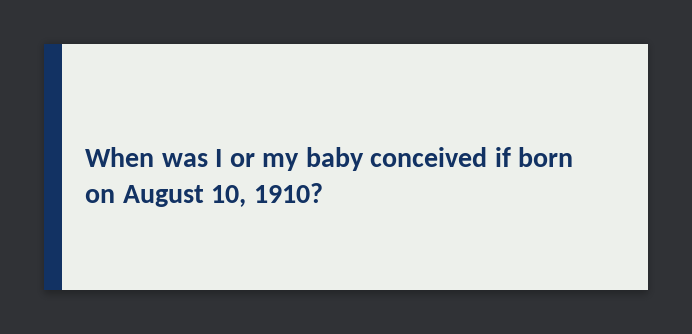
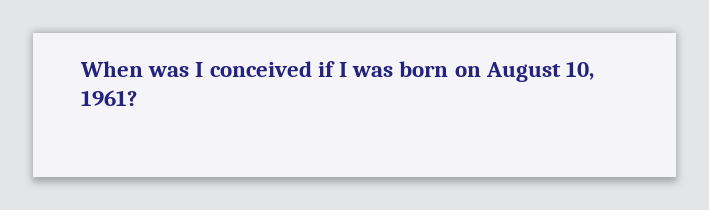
[229,147,511,171] or my baby conceived if -> [209,61,394,77] conceived if I was
[253,183,323,203] 1910? -> [81,90,137,106] 1961?

